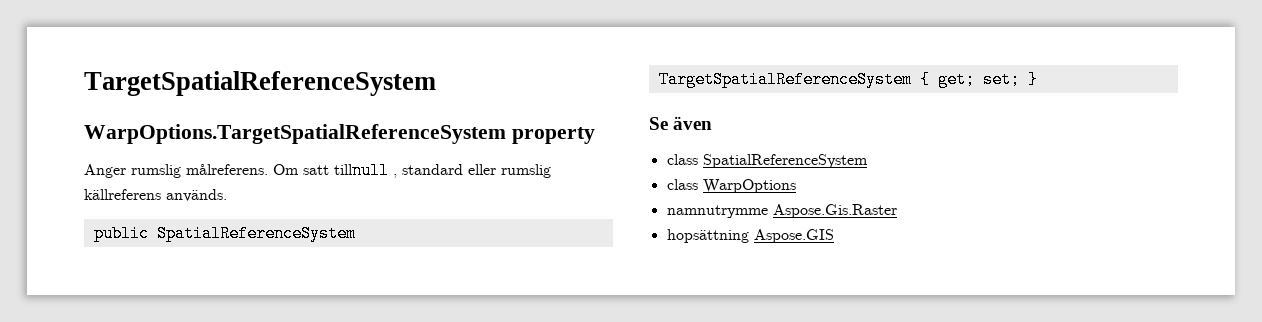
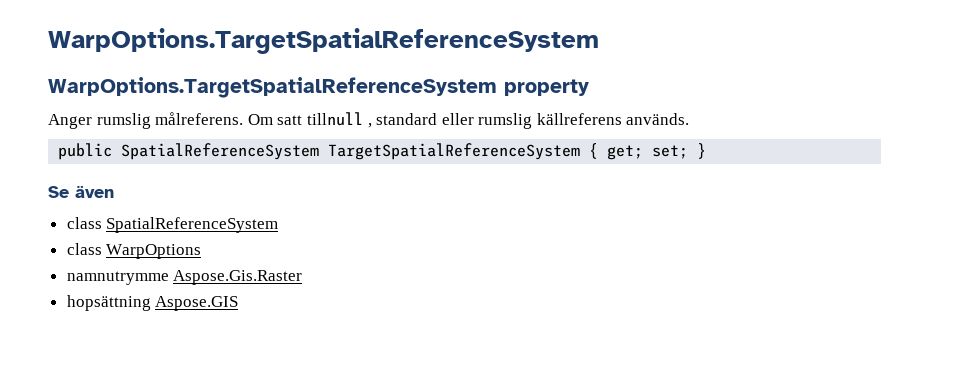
[84,71,436,96] TargetSpatialReferenceSystem -> [48,28,599,54] WarpOptions.TargetSpatialReferenceSystem

